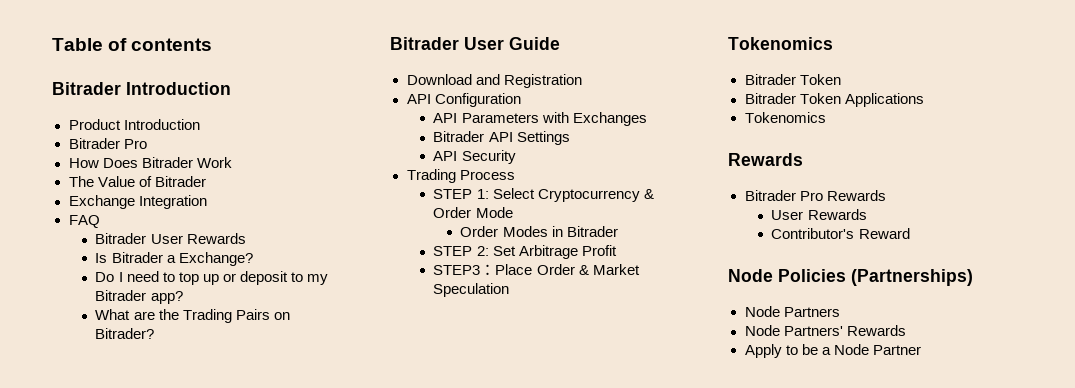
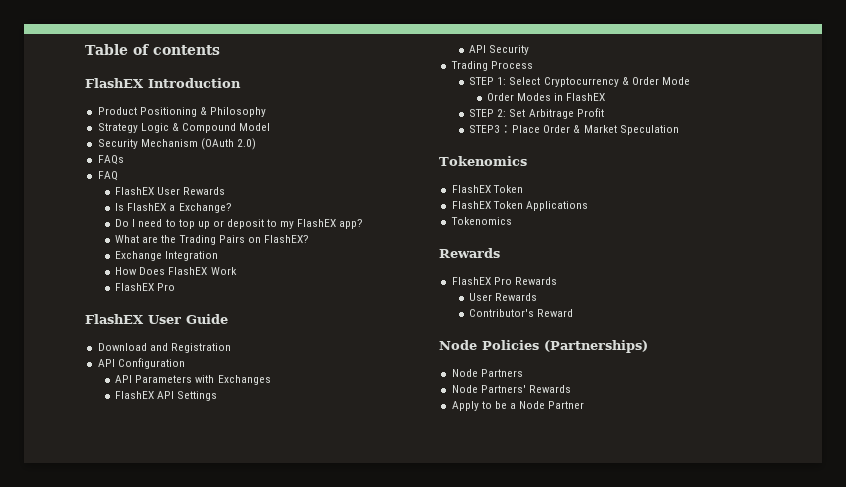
[52,82,121,95] Bitrader -> [85,78,144,88] FlashEX
[123,119,200,130] [68,138,147,149] [68,157,232,168] [68,176,206,187] [68,195,207,209] Introduction // Bitrader Pro // How Does Bitrader Work // The Value of Bitrader // Exchange Integration -> [139,107,266,117] [97,123,271,133] [97,138,256,150] [97,155,124,165] Positioning & Philosophy // Strategy Logic & Compound Model // Security Mechanism (OAuth 2.0) // FAQs
[95,233,147,244] Bitrader -> [115,187,155,195] FlashEX
[111,252,163,263] Bitrader -> [127,203,167,211] FlashEX
[95,290,147,301] Bitrader -> [297,219,337,227] FlashEX
[95,328,155,339] [390,37,459,50] Bitrader? // Bitrader -> [263,235,309,243] [115,251,219,261] [115,267,237,275] [115,283,176,291] [85,314,144,324] FlashEX? // Exchange Integration // How Does FlashEX Work // FlashEX Pro // FlashEX
[433,131,485,142] Bitrader -> [115,391,155,399] FlashEX
[566,226,618,237] Bitrader -> [566,93,606,101] FlashEX
[744,74,796,85] Bitrader -> [451,185,491,193] FlashEX
[744,93,796,104] Bitrader -> [451,201,491,209] FlashEX
[744,190,796,201] Bitrader -> [451,277,491,285] FlashEX

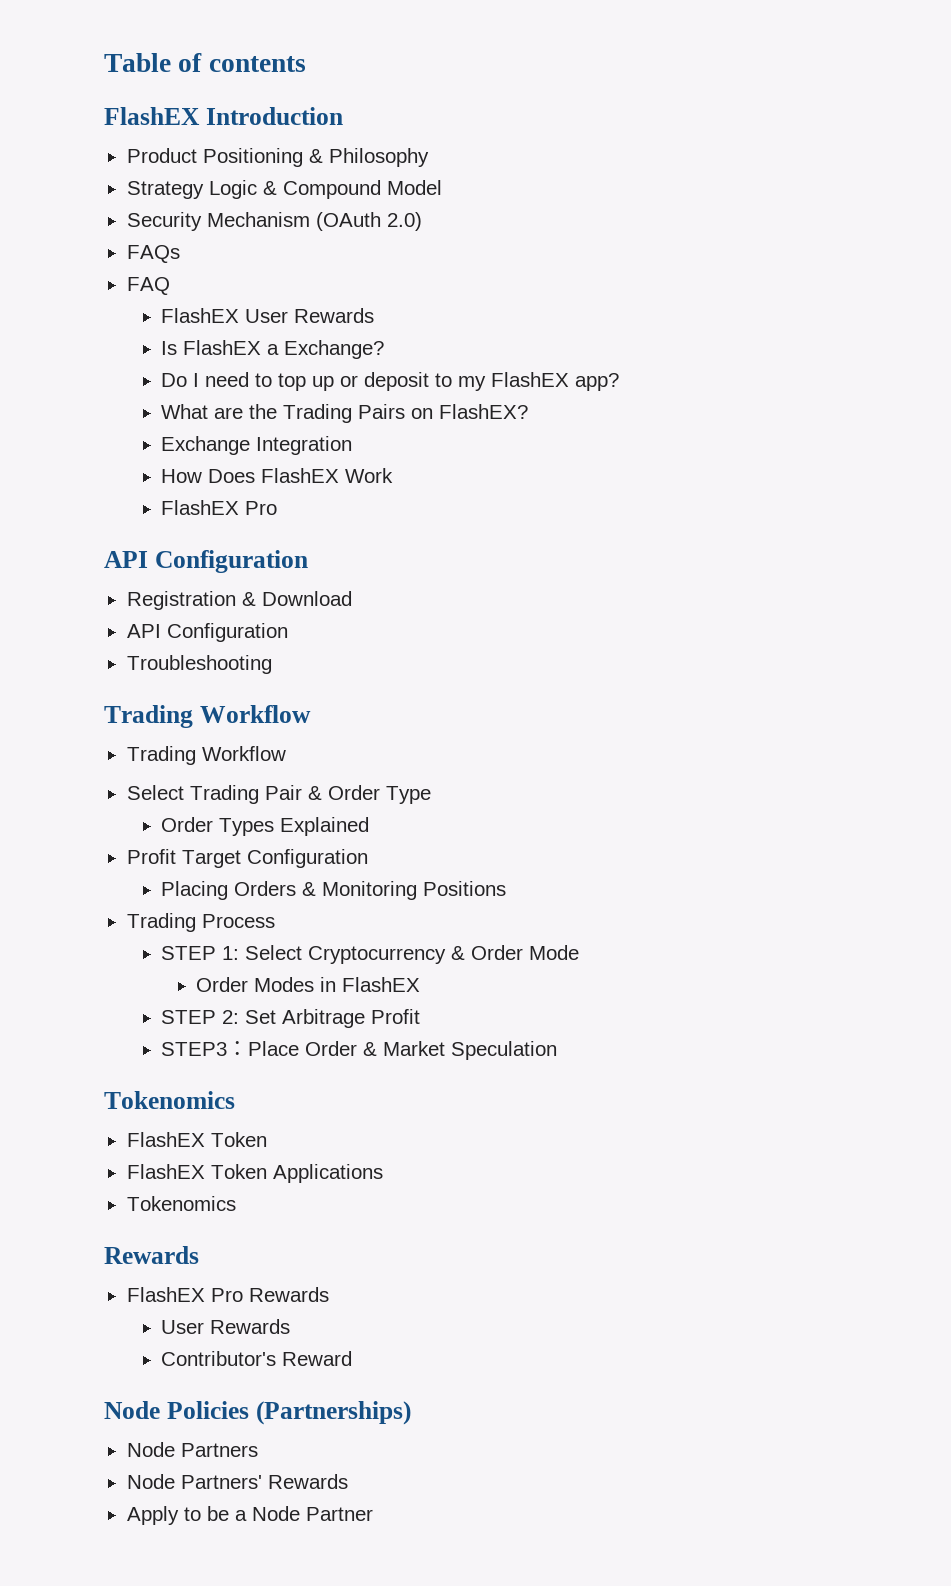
[85,314,228,324] FlashEX User Guide // -> [104,550,308,573] [126,591,256,610] API Configuration // Registration &
[149,343,231,353] [97,358,185,369] [115,375,271,385] [115,391,218,401] [469,45,530,55] and Registration // API Configuration // API Parameters with Exchanges // FlashEX API Settings // API Security -> [126,623,288,642] [126,655,272,674] [104,705,311,728] [126,746,286,765] [126,785,431,804] [161,817,370,836] [126,849,368,868] [161,881,507,900] // API Configuration // Troubleshooting // Trading Workflow // Trading Workflow // Select Trading Pair & Order Type // Order Types Explained // Profit Target Configuration // Placing Orders & Monitoring Positions

